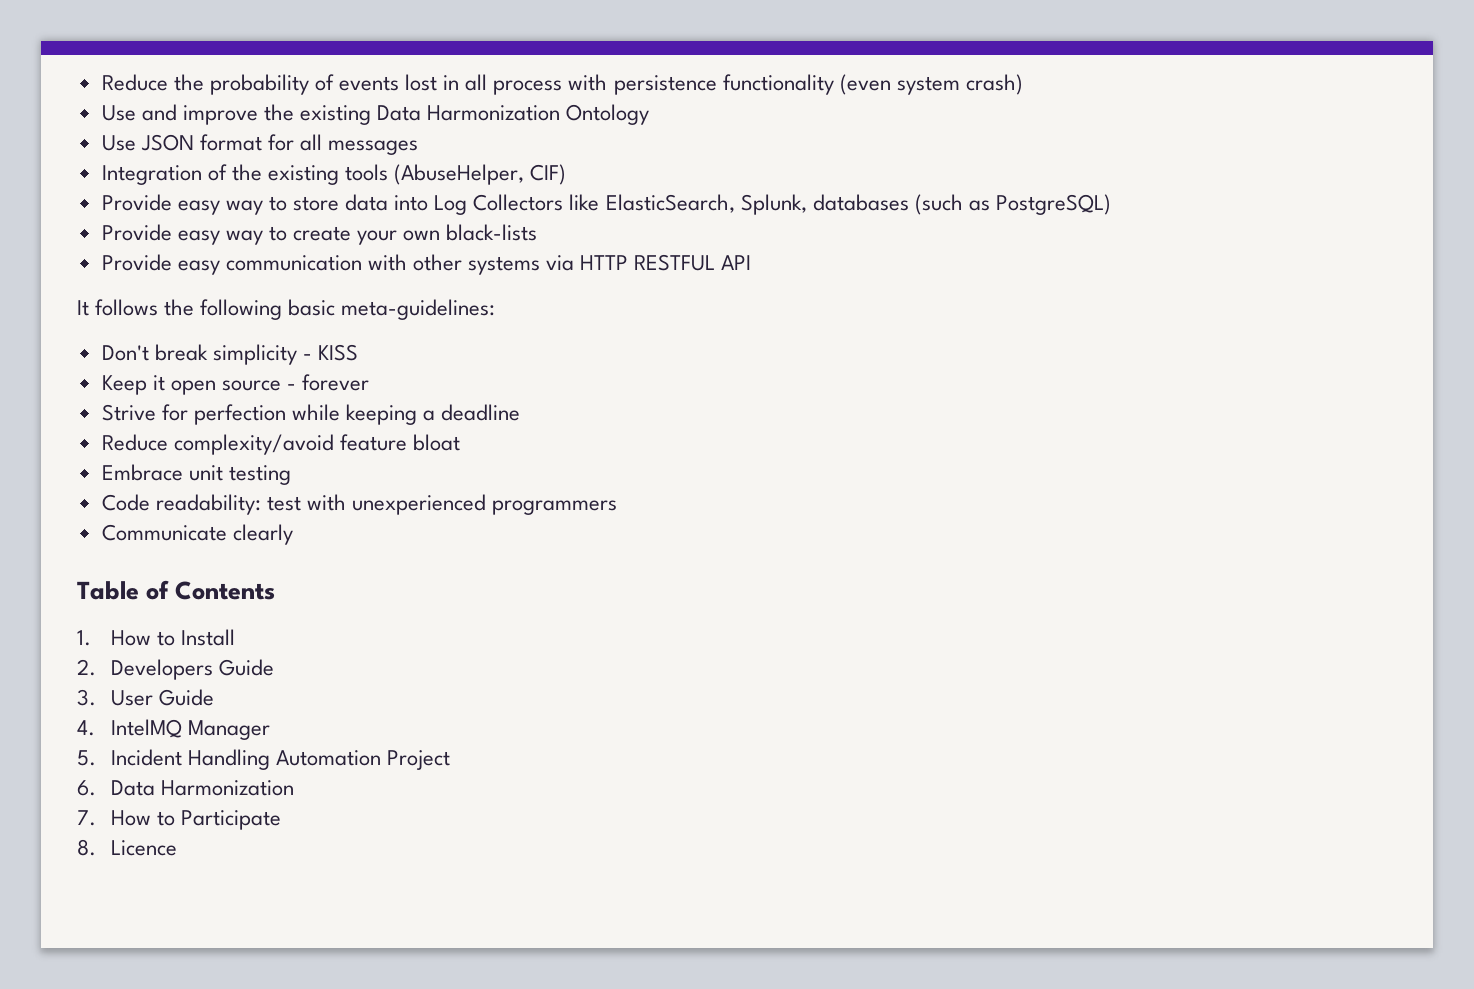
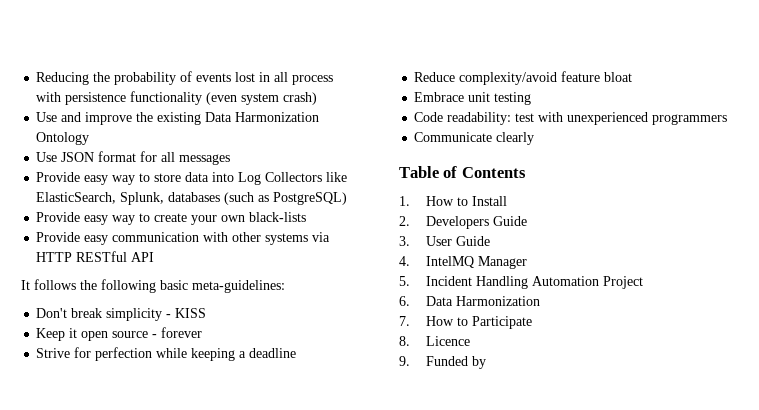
[101,74,168,91] Reduce -> [36,72,90,85] Reducing
[101,164,567,185] // Integration of the existing tools (AbuseHelper, CIF) -> (231, 159) none
[634,254,716,271] RESTFUL -> [76,251,128,262] RESTful
(177, 848) none -> [399,356,486,369] // 9. Funded by

